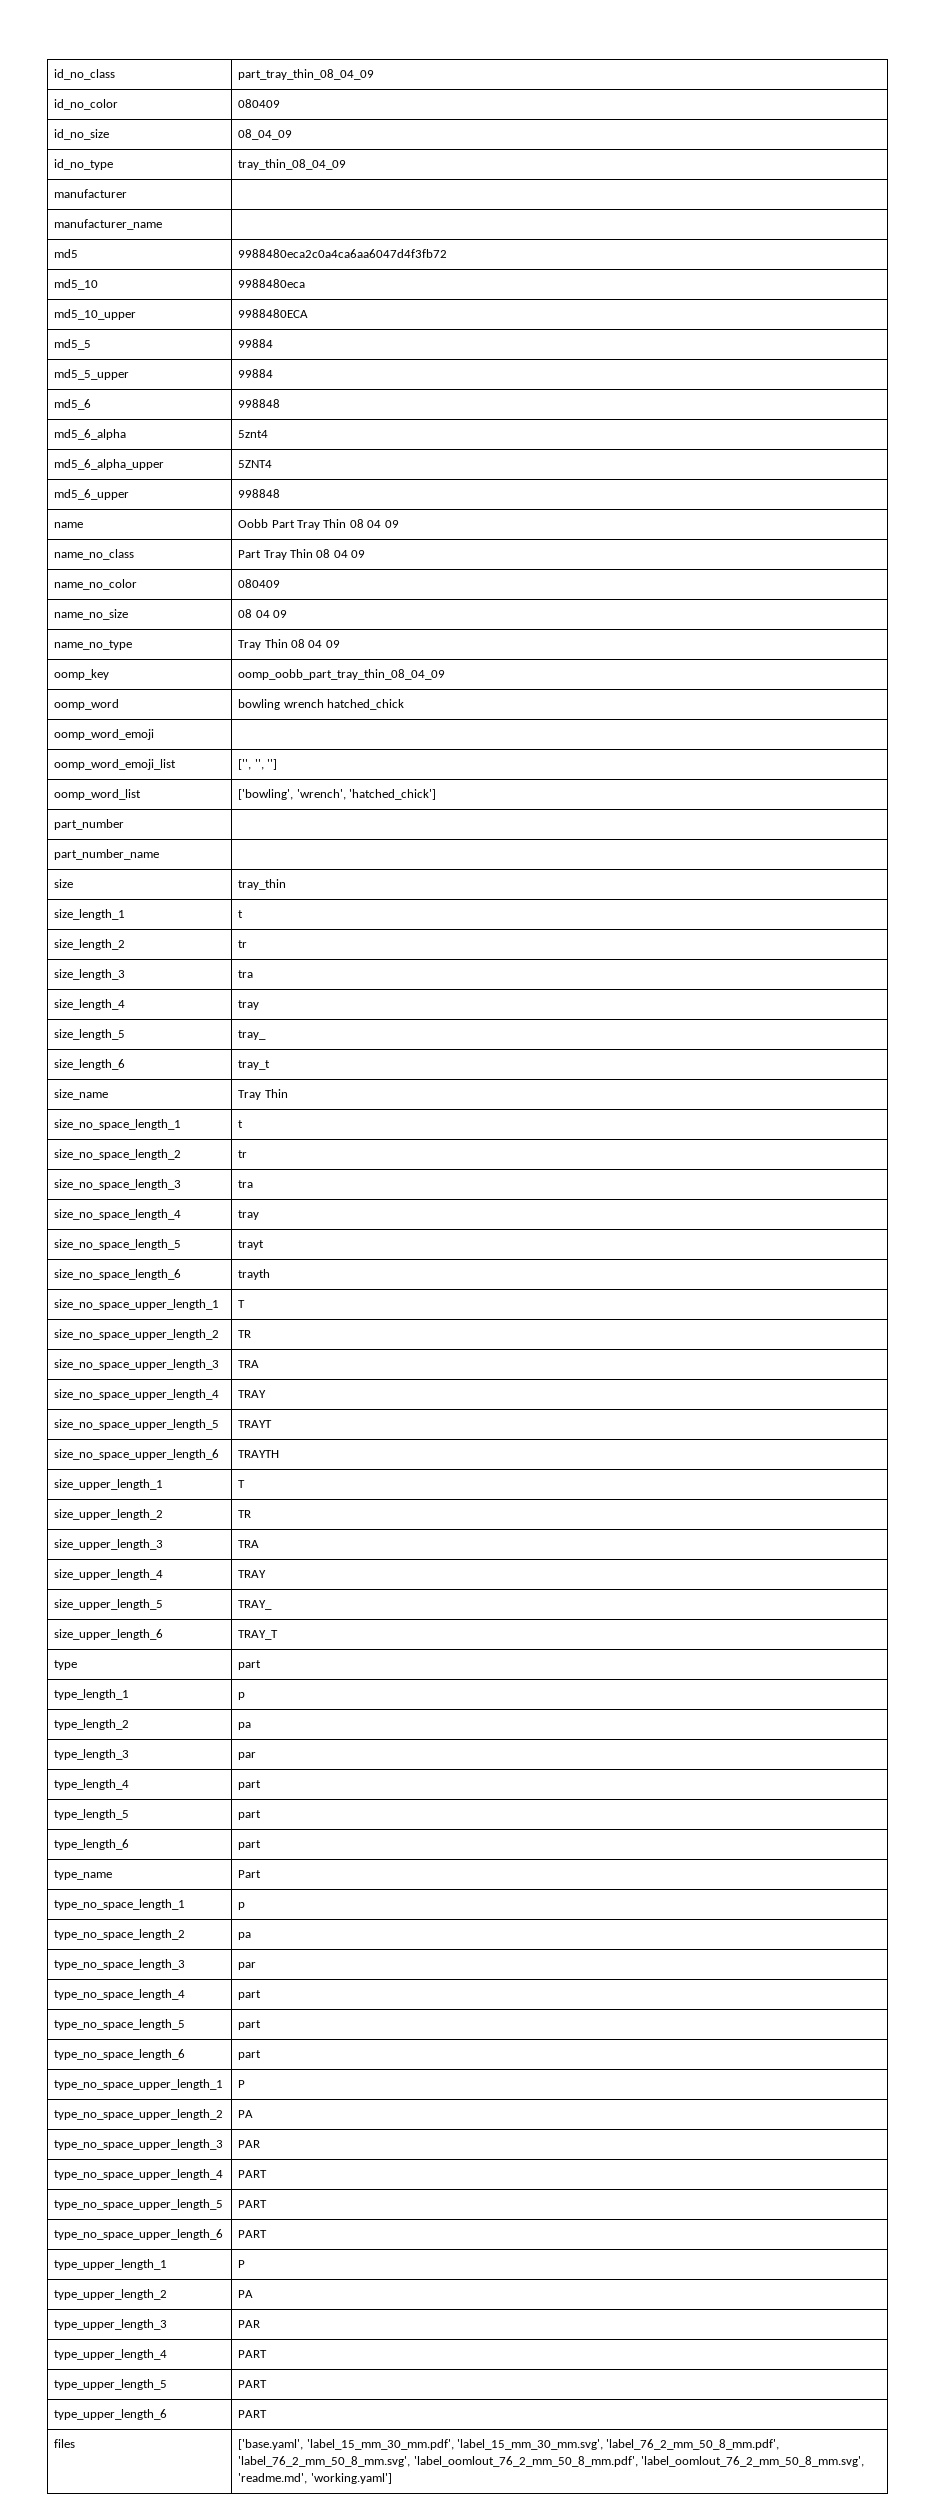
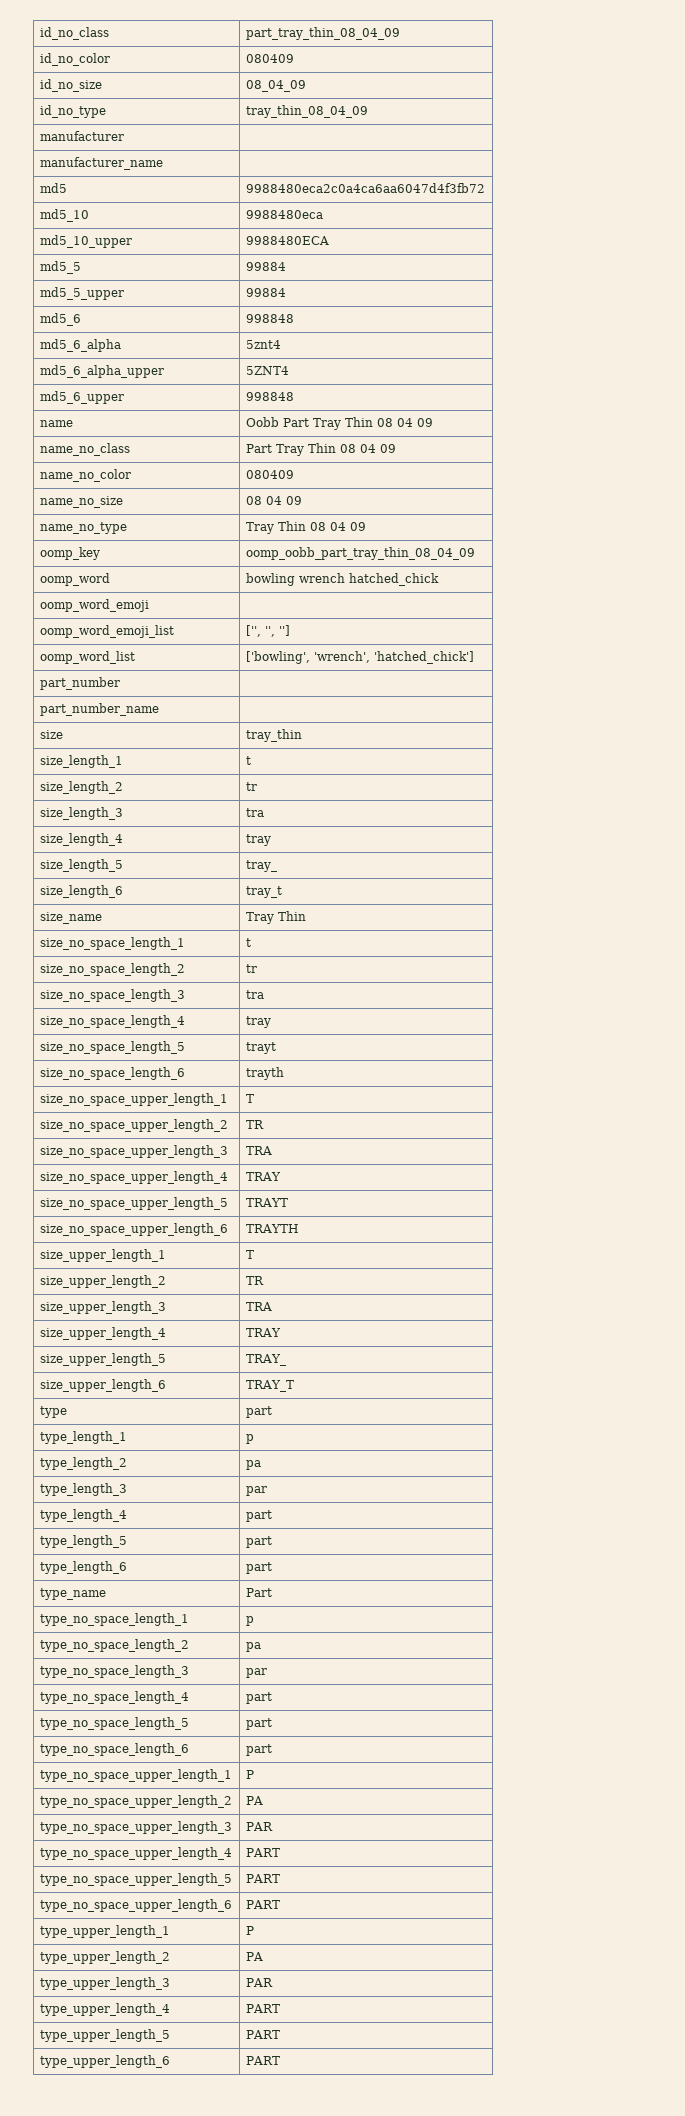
[54,2439,76,2448] [238,2439,780,2450] [238,2456,865,2467] [238,2473,392,2484] // files | ['base.yaml', 'label_15_mm_30_mm.pdf', 'label_15_mm_30_mm.svg', 'label_76_2_mm_50_8_mm.pdf', 'label_76_2_mm_50_8_mm.svg', 'label_oomlout_76_2_mm_50_8_mm.pdf', 'label_oomlout_76_2_mm_50_8_mm.svg', 'readme.md', 'working.yaml'] -> (280, 2060) none

